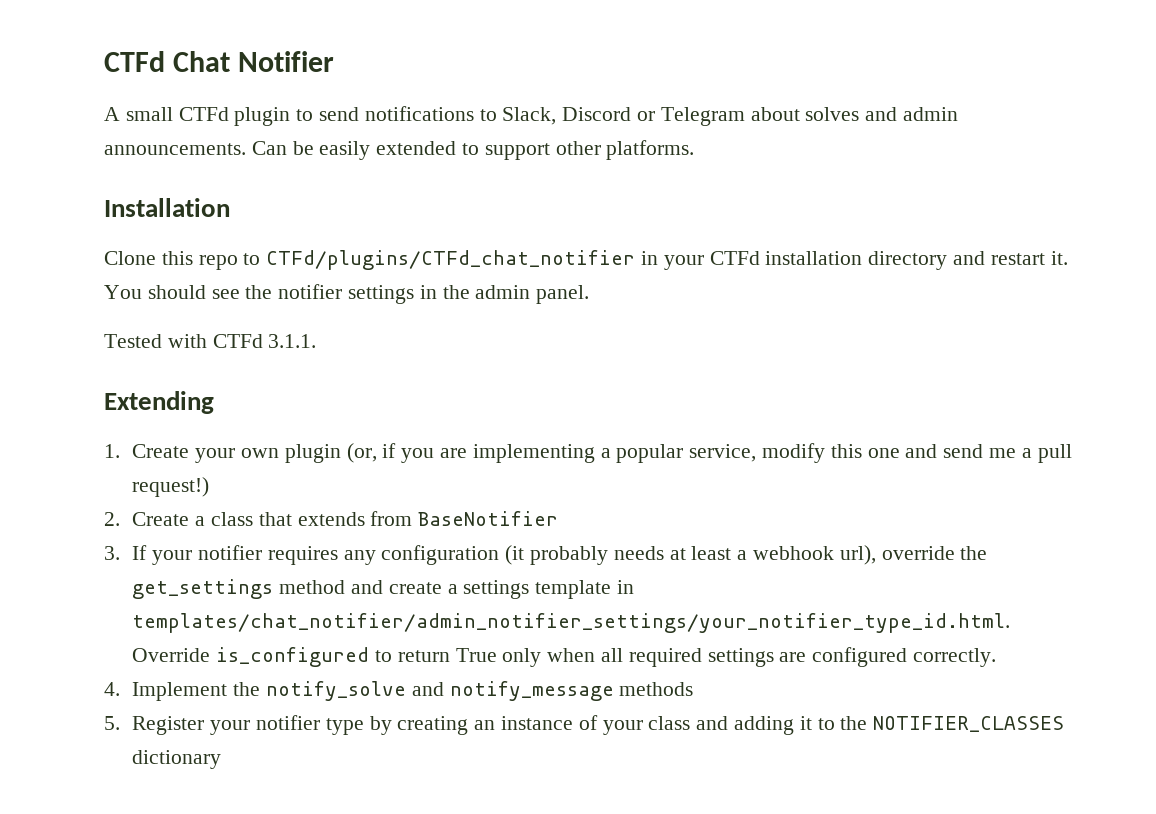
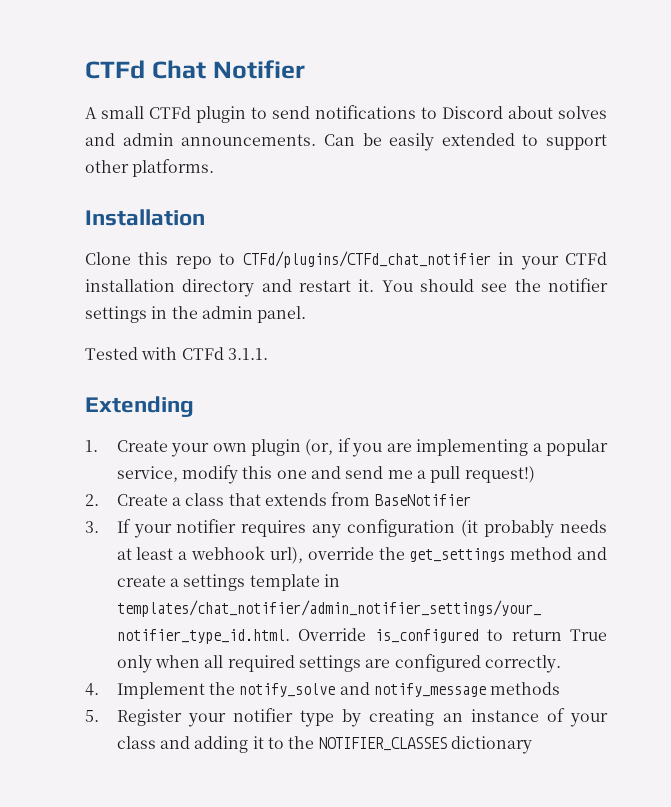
[502,107,745,126] Slack, Discord or Telegram -> [442,106,503,119] Discord

